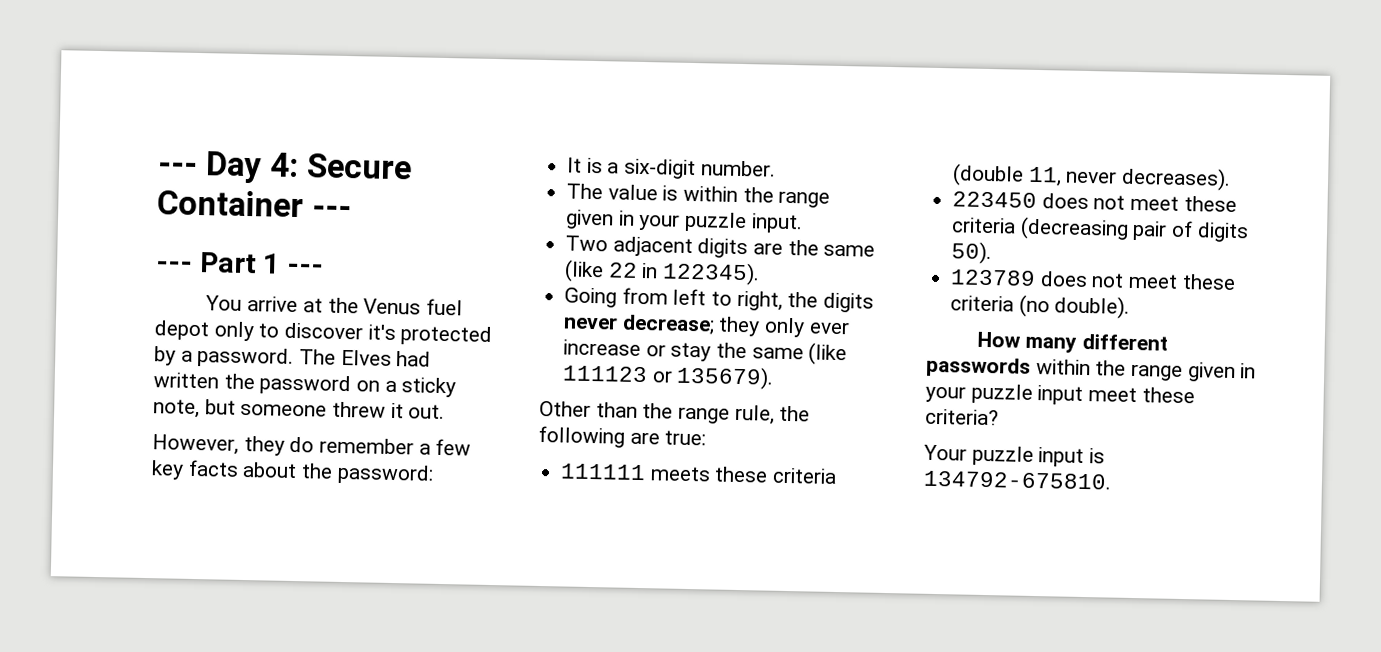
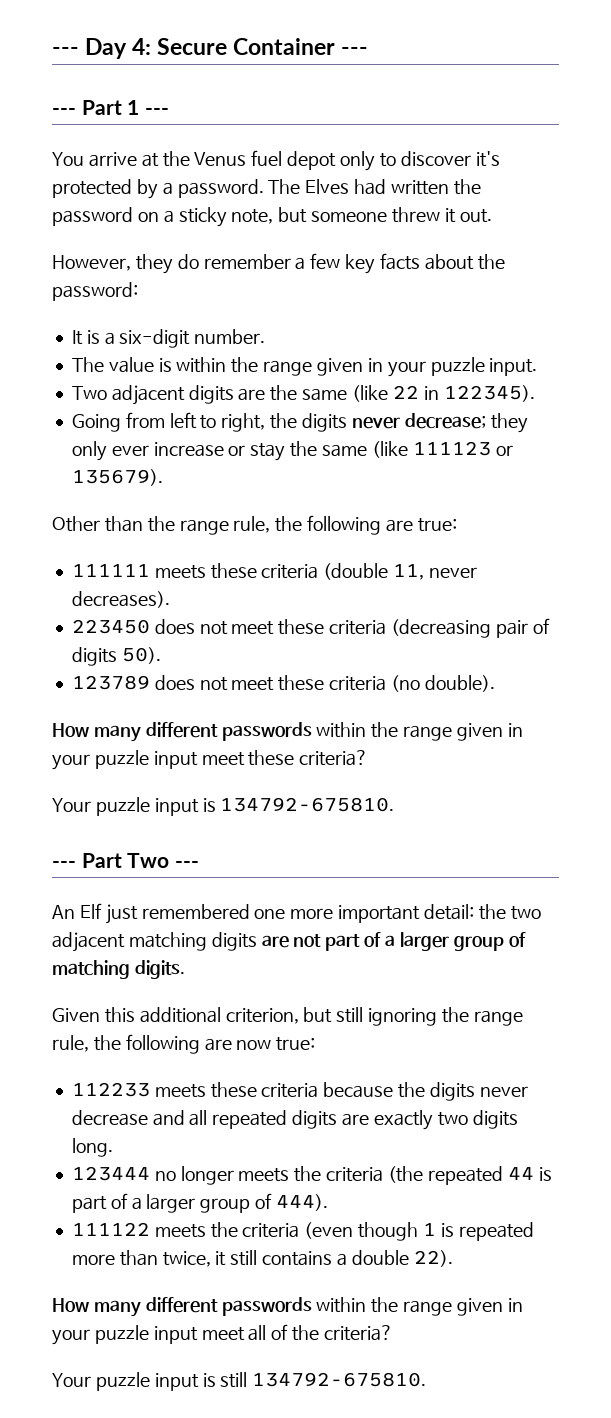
(1112, 480) none -> [52,853,200,868] [52,903,541,924] [52,932,526,952] [52,960,185,979] [52,1007,523,1026] [52,1034,316,1054] [71,1082,528,1101] [71,1110,518,1130] [71,1138,113,1157] [71,1166,552,1185] [71,1193,328,1213] [71,1222,534,1241] [71,1250,453,1267] [52,1297,523,1317] [52,1324,394,1345] [52,1372,427,1391] // --- Part Two --- // An Elf just remembered one more important detail: the two adjacent matching digits are not part of a larger group of matching digits. // Given this additional criterion, but still ignoring the range rule, the following are now true: // 112233 meets these criteria because the digits never decrease and all repeated digits are exactly two digits long. // 123444 no longer meets the criteria (the repeated 44 is part of a larger group of 444). // 111122 meets the criteria (even though 1 is repeated more than twice, it still contains a double 22). // How many different passwords within the range given in your puzzle input meet all of the criteria? // Your puzzle input is still 134792-675810.

